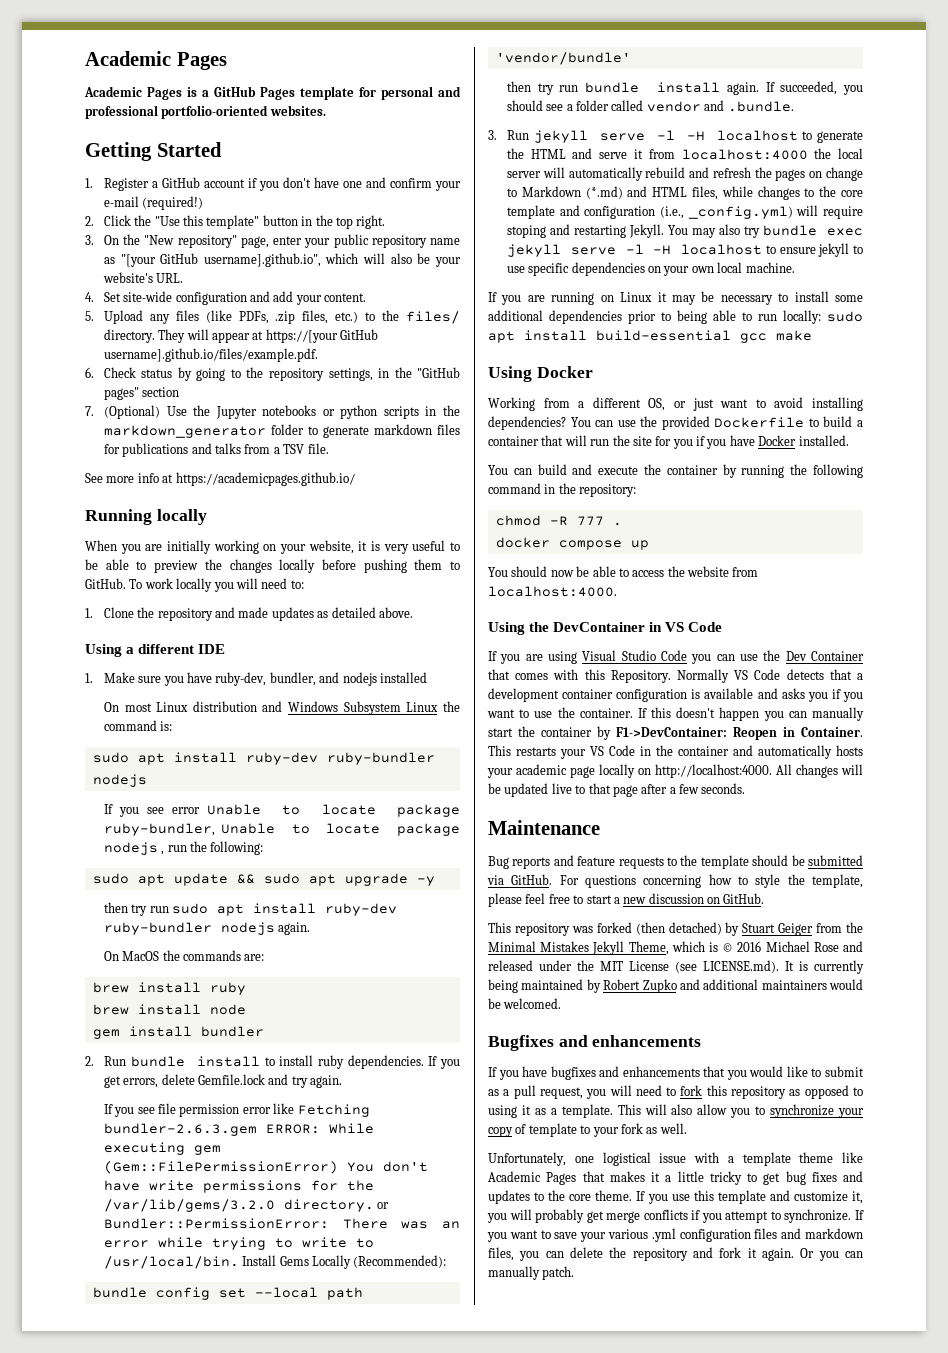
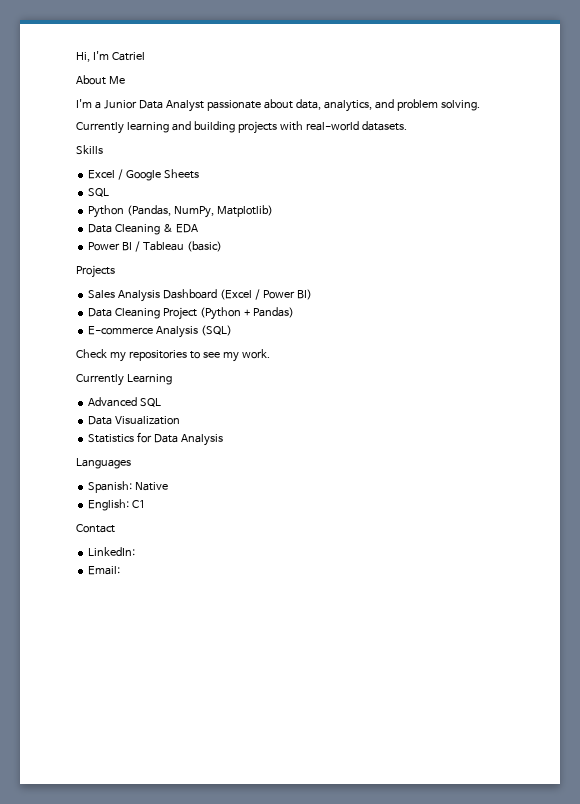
[85,51,227,70] [84,86,461,100] [85,105,326,119] [85,142,222,161] [85,177,462,191] [103,196,204,210] [85,215,386,229] [85,234,461,248] [103,253,461,267] [102,272,184,283] [85,291,367,305] [85,310,460,324] [103,329,379,343] [103,348,318,362] [85,367,460,381] [103,387,180,400] [85,405,460,419] [103,424,460,438] [103,443,329,457] [85,472,355,486] [85,509,207,525] [85,540,461,554] [85,559,460,573] [85,578,304,592] [85,607,413,621] [85,644,226,657] [85,672,427,686] [103,701,460,715] [103,720,173,731] [92,752,435,765] [92,774,147,787] [103,804,460,817] [103,823,460,836] [103,841,264,855] [92,873,435,886] [103,902,398,916] [103,922,311,935] [103,950,265,961] [92,982,246,995] [92,1004,246,1015] [92,1026,264,1039] [85,1055,460,1069] [103,1074,343,1088] [103,1103,370,1117] [103,1123,374,1136] [103,1142,221,1155] [103,1161,428,1174] [103,1180,374,1193] [103,1199,390,1212] [103,1218,460,1229] [103,1237,374,1250] [103,1255,447,1269] [92,1287,363,1300] [495,52,631,65] [506,81,863,95] [506,100,794,112] [488,130,863,143] [506,148,863,160] [506,167,863,181] [506,186,863,200] [506,205,863,219] [506,224,863,238] [506,243,863,257] [506,262,795,276] [488,291,863,305] [488,310,863,324] [488,330,812,343] [488,366,593,382] [488,397,863,411] [488,416,863,430] [488,435,849,449] [488,464,863,478] [488,483,637,497] [495,515,622,526] [495,537,649,550] [488,566,759,577] [488,586,617,597] [488,622,723,635] [488,650,864,664] [488,669,863,683] [488,688,863,702] [487,707,864,721] [488,726,863,740] [488,745,863,759] [487,764,863,778] [488,783,746,797] [488,820,600,835] [488,855,863,869] [487,874,863,888] [488,893,765,907] [488,922,863,936] [488,941,863,955] [488,960,864,974] [488,979,863,993] [488,998,562,1009] [488,1035,702,1051] [488,1066,864,1080] [488,1085,864,1099] [488,1104,864,1118] [488,1123,687,1137] [488,1152,863,1166] [488,1171,863,1185] [488,1190,863,1204] [487,1209,864,1223] [487,1228,863,1242] [488,1247,863,1261] [488,1266,575,1280] Academic Pages // Academic Pages is a GitHub Pages template for personal and professional portfolio-oriented websites. // Getting Started // 1. Register a GitHub account if you don't have one and confirm your e-mail (required!) // 2. Click the "Use this template" button in the top right. // 3. On the "New repository" page, enter your public repository name as "[your GitHub username].github.io", which will also be your website's URL. // 4. Set site-wide configuration and add your content. // 5. Upload any files (like PDFs, .zip files, etc.) to the files/ directory. They will appear at https://[your GitHub username].github.io/files/example.pdf. // 6. Check status by going to the repository settings, in the "GitHub pages" section // 7. (Optional) Use the Jupyter notebooks or python scripts in the markdown_generator folder to generate markdown files for publications and talks from a TSV file. // See more info at https://academicpages.github.io/ // Running locally // When you are initially working on your website, it is very useful to be able to preview the changes locally before pushing them to GitHub. To work locally you will need to: // 1. Clone the repository and made updates as detailed above. // Using a different IDE // 1. Make sure you have ruby-dev, bundler, and nodejs installed // On most Linux distribution and Windows Subsystem Linux the command is: // sudo apt install ruby-dev ruby-bundler nodejs // If you see error Unable to locate package ruby-bundler, Unable to locate package nodejs , run the following: // sudo apt update && sudo apt upgrade -y // then try run sudo apt install ruby-dev ruby-bundler nodejs again. // On MacOS the commands are: // brew install ruby // brew install node // gem install bundler // 2. Run bundle install to install ruby dependencies. If you get errors, delete Gemfile.lock and try again. // If you see file permission error like Fetching bundler-2.6.3.gem ERROR: While executing gem (Gem::FilePermissionError) You don't have write permissions for the /var/lib/gems/3.2.0 directory. or Bundler::PermissionError: There was an error while trying to write to /usr/local/bin. Install Gems Locally (Recommended): // bundle config set --local path 'vendor/bundle' // then try run bundle install again. If succeeded, you should see a folder called vendor and .bundle. // 3. Run jekyll serve -l -H localhost to generate the HTML and serve it from localhost:4000 the local server will automatically rebuild and refresh the pages on change to Markdown (*.md) and HTML files, while changes to the core template and configuration (i.e., _config.yml) will require stoping and restarting Jekyll. You may also try bundle exec jekyll serve -l -H localhost to ensure jekyll to use specific dependencies on your own local machine. // If you are running on Linux it may be necessary to install some additional dependencies prior to being able to run locally: sudo apt install build-essential gcc make // Using Docker // Working from a different OS, or just want to avoid installing dependencies? You can use the provided Dockerfile to build a container that will run the site for you if you have Docker installed. // You can build and execute the container by running the following command in the repository: // chmod -R 777 . // docker compose up // You should now be able to access the website from localhost:4000. // Using the DevContainer in VS Code // If you are using Visual Studio Code you can use the Dev Container that comes with this Repository. Normally VS Code detects that a development container configuration is available and asks you if you want to use the container. If this doesn't happen you can manually start the container by F1->DevContainer: Reopen in Container. This restarts your VS Code in the container and automatically hosts your academic page locally on http://localhost:4000. All changes will be updated live to that page after a few seconds. // Maintenance // Bug reports and feature requests to the template should be submitted via GitHub. For questions concerning how to style the template, please feel free to start a new discussion on GitHub. // This repository was forked (then detached) by Stuart Geiger from the Minimal Mistakes Jekyll Theme, which is © 2016 Michael Rose and released under the MIT License (see LICENSE.md). It is currently being maintained by Robert Zupko and additional maintainers would be welcomed. // Bugfixes and enhancements // If you have bugfixes and enhancements that you would like to submit as a pull request, you will need to fork this repository as opposed to using it as a template. This will also allow you to synchronize your copy of template to your fork as well. // Unfortunately, one logistical issue with a template theme like Academic Pages that makes it a little tricky to get bug fixes and updates to the core theme. If you use this template and customize it, you will probably get merge conflicts if you attempt to synchronize. If you want to save your various .yml configuration files and markdown files, you can delete the repository and fork it again. Or you can manually patch. -> [76,51,145,62] [76,75,125,85] [76,99,480,112] [76,121,407,134] [76,145,103,155] [88,169,200,181] [88,188,110,197] [88,205,274,218] [88,224,199,235] [88,241,222,252] [76,265,115,278] [88,289,312,302] [88,307,294,320] [88,325,233,338] [76,349,270,362] [76,374,172,386] [88,397,162,407] [88,416,181,425] [88,432,224,446] [76,458,131,469] [88,481,169,493] [88,499,146,511] [76,524,115,533] [88,547,136,556] [88,566,121,575] Hi, I'm Catriel // About Me // I'm a Junior Data Analyst passionate about data, analytics, and problem solving. // Currently learning and building projects with real-world datasets. // Skills // Excel / Google Sheets // SQL // Python (Pandas, NumPy, Matplotlib) // Data Cleaning & EDA // Power BI / Tableau (basic) // Projects // Sales Analysis Dashboard (Excel / Power BI) // Data Cleaning Project (Python + Pandas) // E-commerce Analysis (SQL) // Check my repositories to see my work. // Currently Learning // Advanced SQL // Data Visualization // Statistics for Data Analysis // Languages // Spanish: Native // English: C1 // Contact // LinkedIn: // Email:

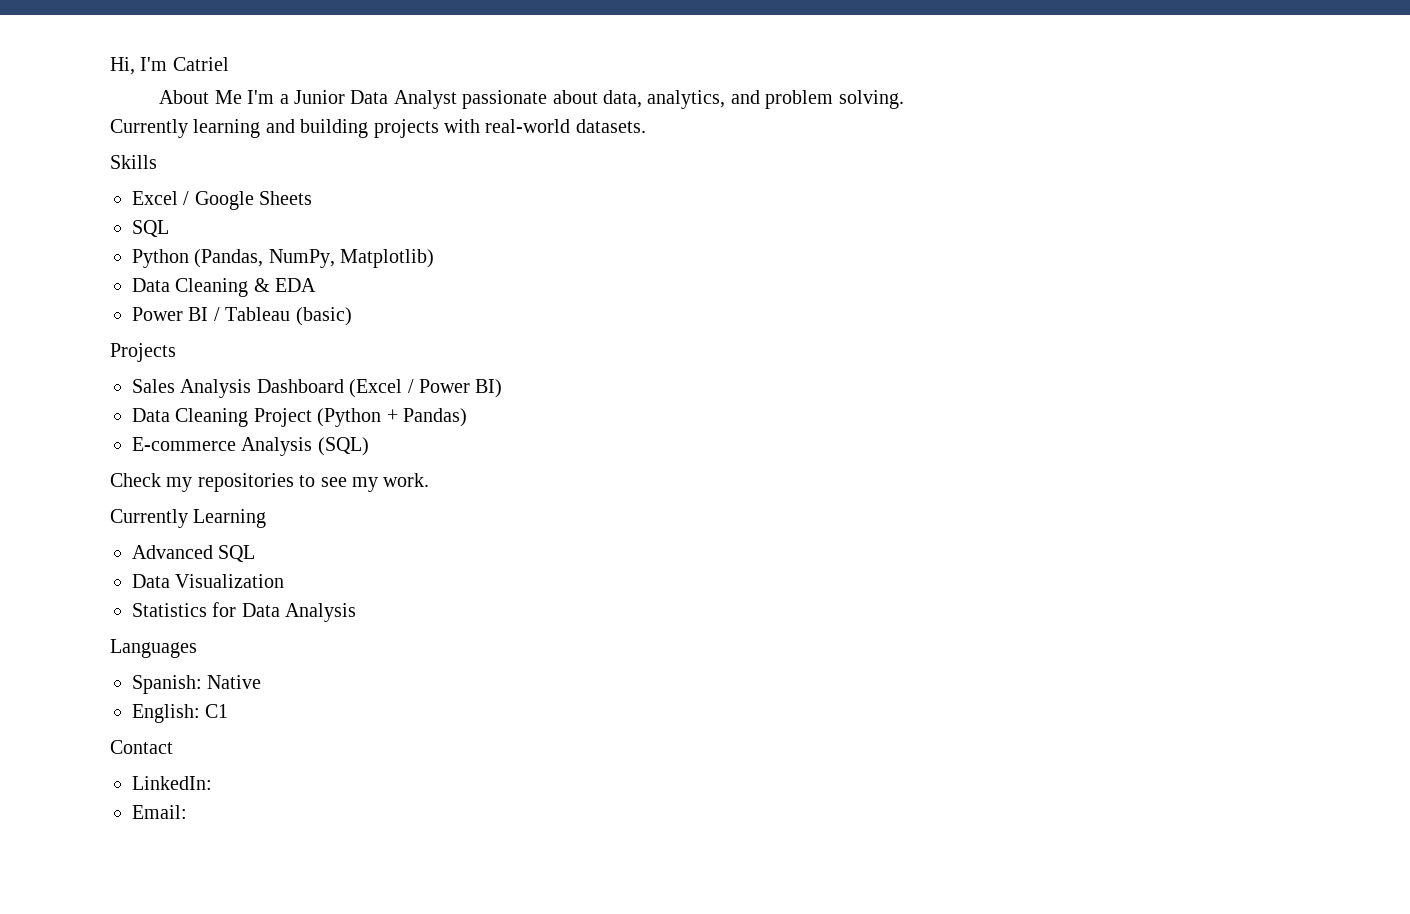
(125, 80) // -> (242, 97) none

